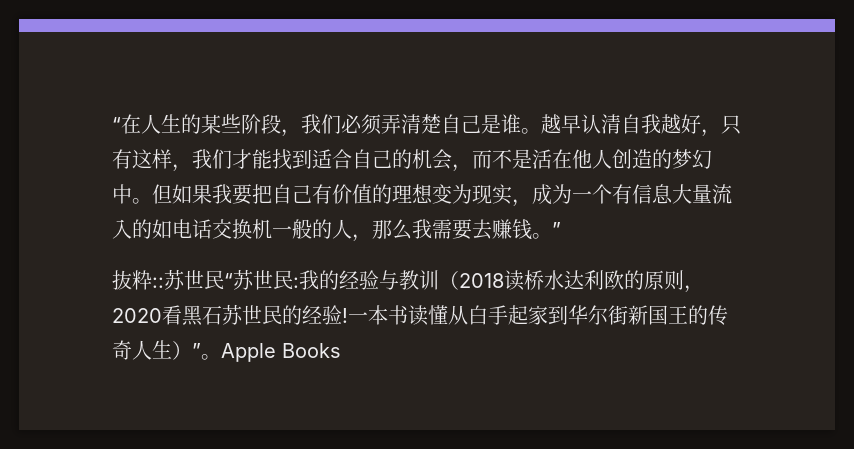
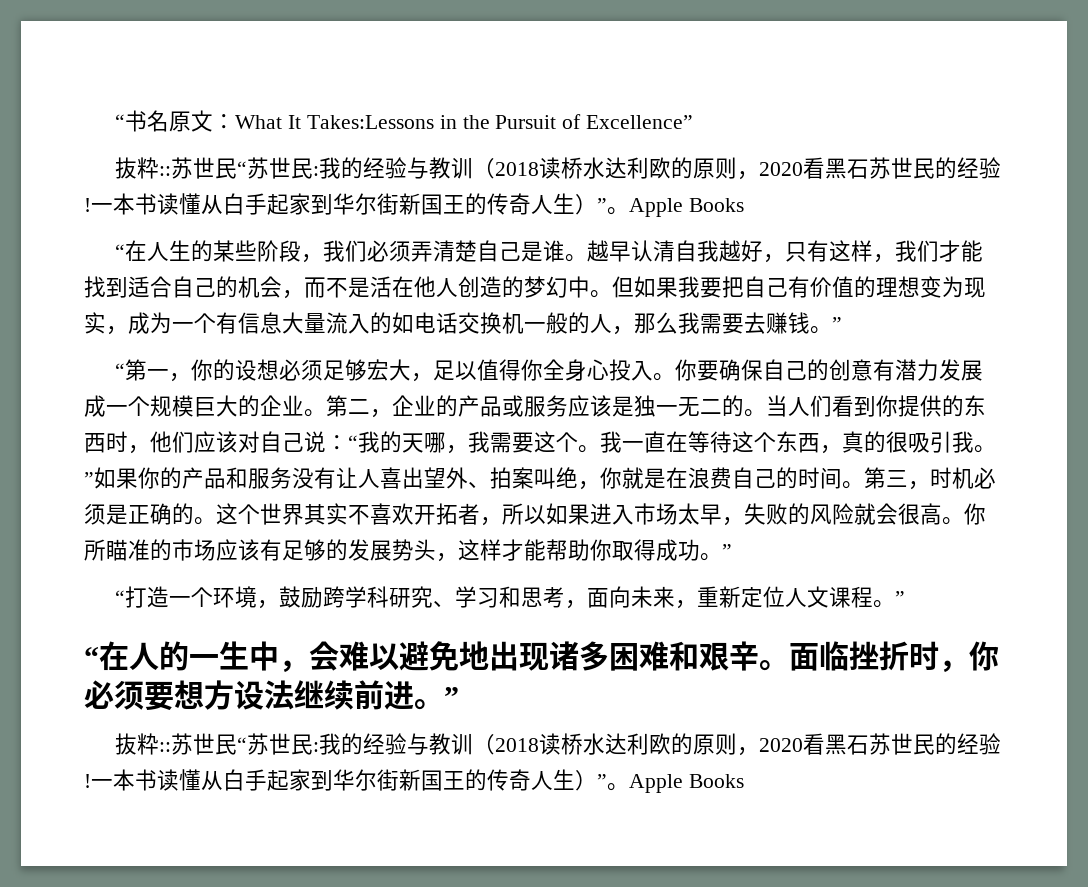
[112,117,121,132] “ -> [115,110,694,132] [115,157,1002,180] [84,193,744,217] [115,244,126,259] “书名原文：What It Takes:Lessons in the Pursuit of Excellence” // 抜粋::苏世民“苏世民:我的经验与教训（2018读桥水达利欧的原则，2020看黑石苏世民的经验!一本书读懂从白手起家到华尔街新国王的传奇人生）”。Apple Books // “
(561, 229) none -> [115,359,984,382] [84,395,986,418] [84,431,996,454] [84,467,996,490] [84,503,986,526] [84,539,732,562] [115,586,906,609] [84,641,999,673] [84,680,459,711] // “第一，你的设想必须足够宏大，足以值得你全身心投入。你要确保自己的创意有潜力发展成一个规模巨大的企业。第二，企业的产品或服务应该是独一无二的。当人们看到你提供的东西时，他们应该对自己说：“我的天哪，我需要这个。我一直在等待这个东西，真的很吸引我。”如果你的产品和服务没有让人喜出望外、拍案叫绝，你就是在浪费自己的时间。第三，时机必须是正确的。这个世界其实不喜欢开拓者，所以如果进入市场太早，失败的风险就会很高。你所瞄准的市场应该有足够的发展势头，这样才能帮助你取得成功。” // “打造一个环境，鼓励跨学科研究、学习和思考，面向未来，重新定位人文课程。” // “在人的一生中，会难以避免地出现诸多困难和艰辛。面临挫折时，你必须要想方设法继续前进。”

